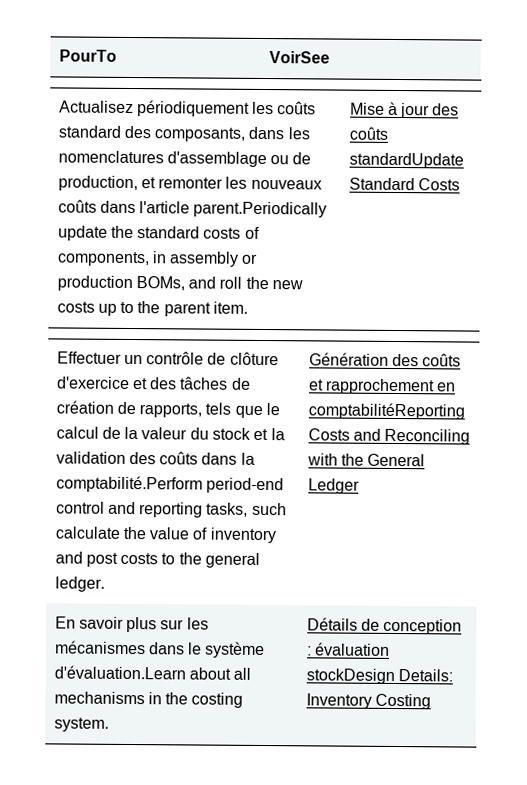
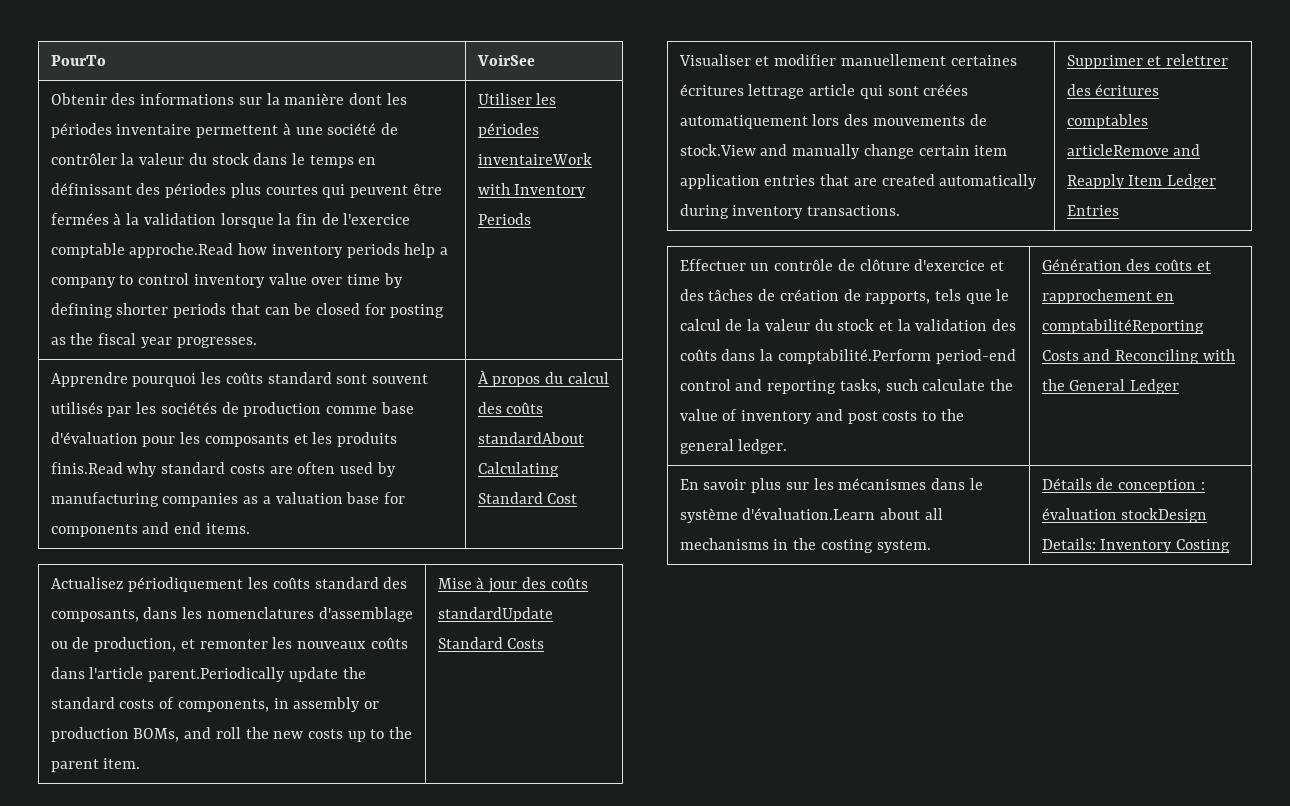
(330, 57) none -> [50,93,407,105] [50,123,398,138] [50,153,377,168] [50,183,442,198] [50,213,411,228] [50,243,448,258] [50,273,403,288] [50,303,445,318] [50,333,257,348] [477,93,557,105] [477,123,539,138] [477,153,592,165] [477,183,587,198] [477,213,531,225] [50,372,428,387] [50,402,414,417] [50,432,397,447] [50,462,396,477] [50,492,405,507] [50,522,250,537] [477,370,609,387] [477,402,544,414] [477,432,584,444] [477,462,559,477] [477,492,578,504] // Obtenir des informations sur la manière dont les périodes inventaire permettent à une société de contrôler la valeur du stock dans le temps en définissant des périodes plus courtes qui peuvent être fermées à la validation lorsque la fin de l'exercice comptable approche.Read how inventory periods help a company to control inventory value over time by defining shorter periods that can be closed for posting as the fiscal year progresses. | Utiliser les périodes inventaireWork with Inventory Periods // Apprendre pourquoi les coûts standard sont souvent utilisés par les sociétés de production comme base d'évaluation pour les composants et les produits finis.Read why standard costs are often used by manufacturing companies as a valuation base for components and end items. | À propos du calcul des coûts standardAbout Calculating Standard Cost
(460, 184) none -> [678,54,1017,66] [679,84,969,99] [679,114,987,129] [679,144,1008,159] [679,174,1038,189] [679,204,901,219] [1066,54,1229,69] [1066,84,1160,96] [1066,114,1148,129] [1066,144,1201,156] [1066,174,1217,189] [1066,205,1119,216] // Visualiser et modifier manuellement certaines écritures lettrage article qui sont créées automatiquement lors des mouvements de stock.View and manually change certain item application entries that are created automatically during inventory transactions. | Supprimer et relettrer des écritures comptables articleRemove and Reapply Item Ledger Entries

